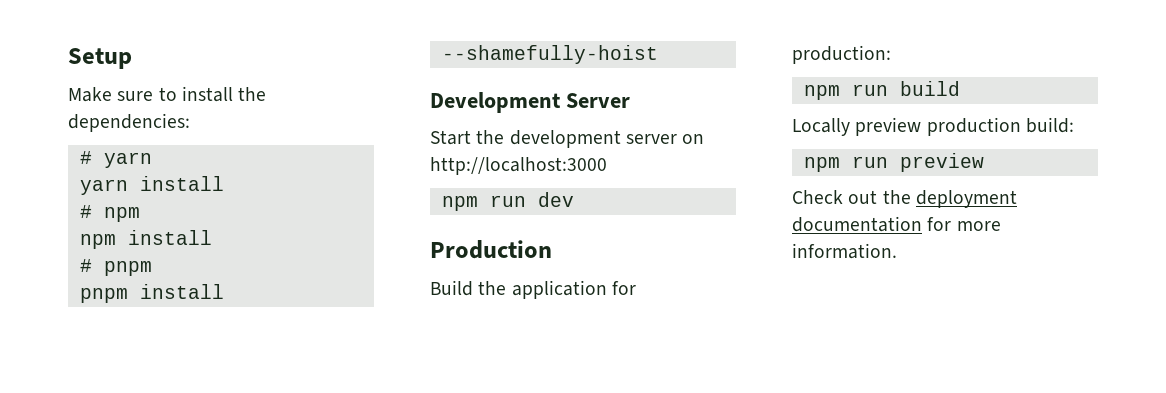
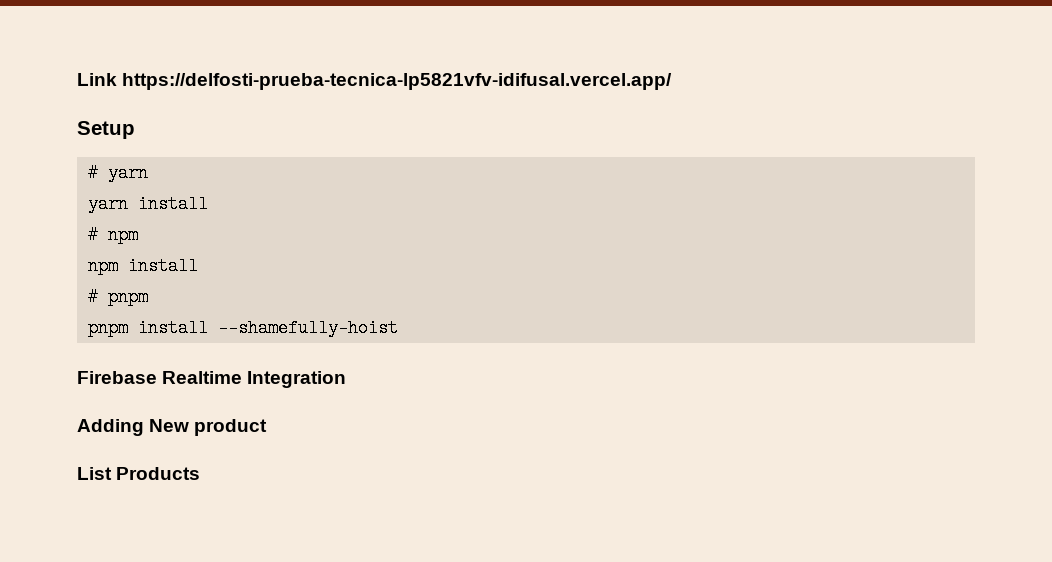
(68, 58) none -> [77,73,673,90] Link https://delfosti-prueba-tecnica-lp5821vfv-idifusal.vercel.app/ //
[68,86,267,102] [68,113,190,132] // Make sure to install the dependencies: -> (135, 130) none
[430,92,630,113] [430,130,705,148] [430,157,607,175] [441,192,574,211] [430,240,552,259] [430,280,636,299] [792,45,891,64] [803,81,960,100] [792,117,1074,136] [803,153,984,172] [792,190,1017,208] [792,216,1001,232] [792,243,897,259] Development Server // Start the development server on http://localhost:3000 // npm run dev // Production // Build the application for production: // npm run build // Locally preview production build: // npm run preview // Check out the deployment documentation for more information. -> [77,371,347,388] [77,419,268,436] [77,467,201,480] Firebase Realtime Integration // Adding New product // List Products

